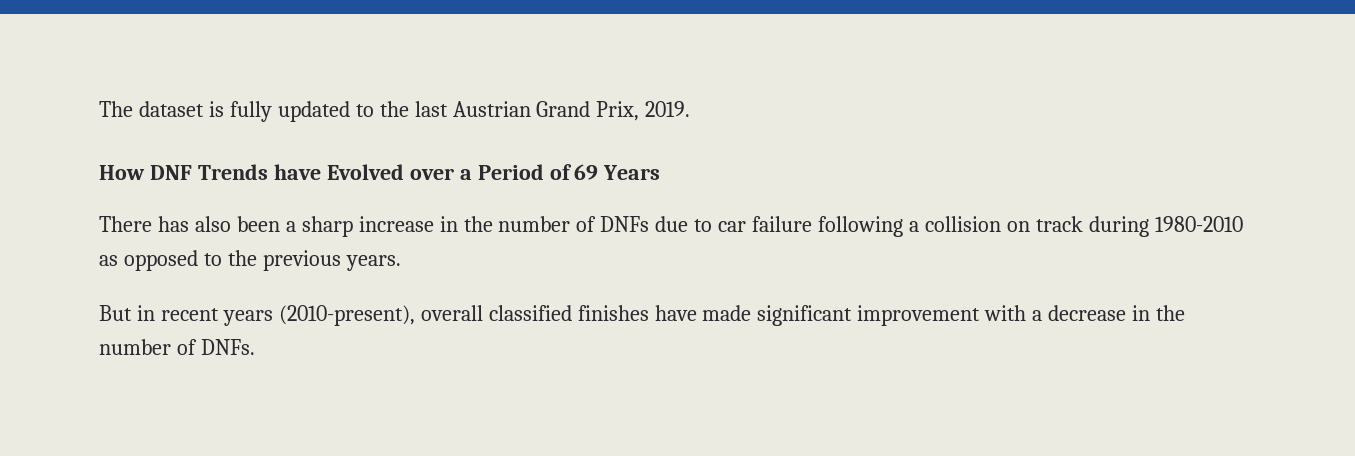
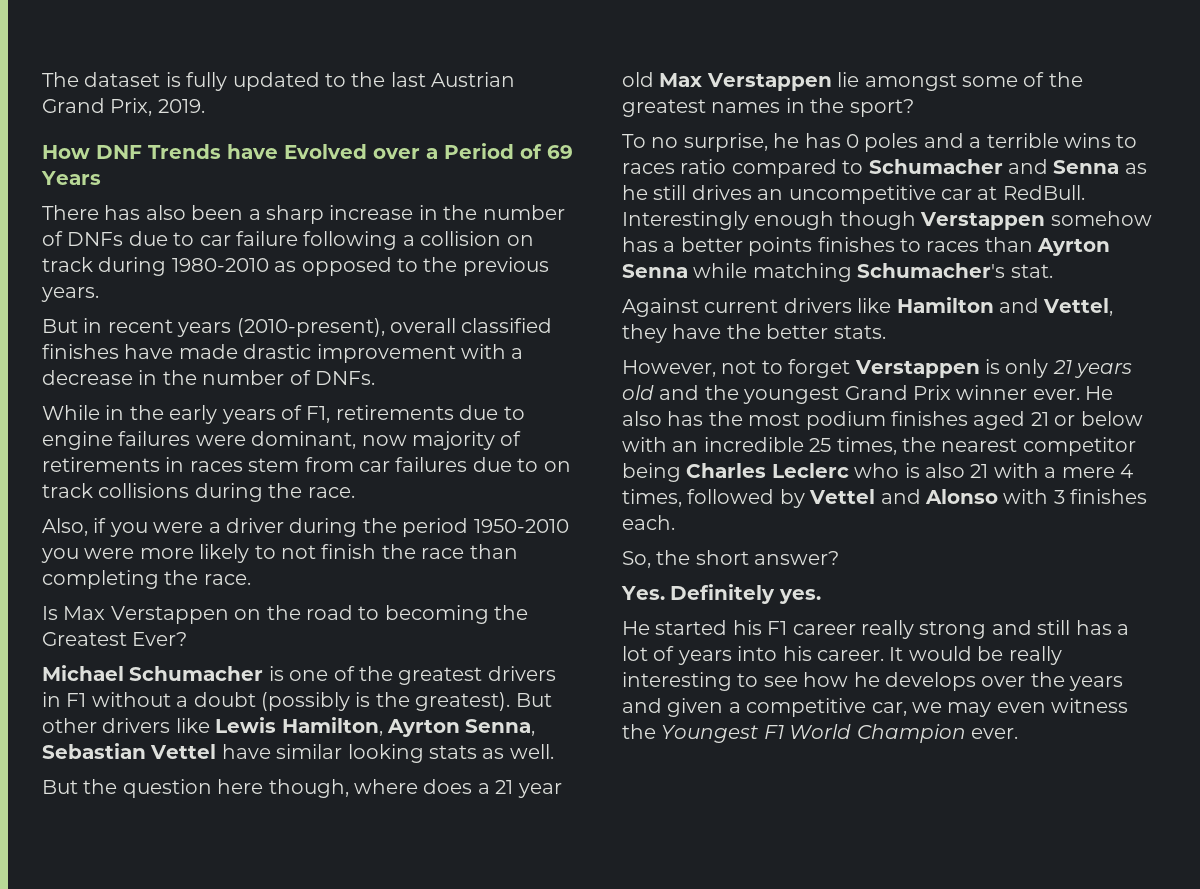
[757,305,853,326] significant -> [243,344,312,359] drastic
(255, 347) none -> [42,405,525,424] [42,431,522,450] [42,457,571,472] [42,483,355,502] [42,518,569,537] [41,544,518,563] [42,570,251,589] [42,605,529,624] [42,632,188,646] [42,665,556,685] [42,692,552,711] [42,717,536,737] [42,743,554,763] [42,779,562,798] [622,72,1083,91] [622,98,914,117] [622,133,1138,152] [622,159,1147,178] [622,185,1085,204] [622,211,1152,230] [622,237,1111,256] [622,263,1053,282] [622,297,1114,317] [622,324,886,343] [622,359,1133,378] [622,385,1114,404] [622,411,1143,430] [622,437,1136,456] [622,463,1133,482] [622,489,1148,508] [622,515,675,530] [622,550,840,568] [621,584,821,604] [622,620,1129,639] [622,646,1062,665] [622,672,1124,691] [622,698,1129,717] [622,724,1018,743] // While in the early years of F1, retirements due to engine failures were dominant, now majority of retirements in races stem from car failures due to on track collisions during the race. // Also, if you were a driver during the period 1950-2010 you were more likely to not finish the race than completing the race. // Is Max Verstappen on the road to becoming the Greatest Ever? // Michael Schumacher is one of the greatest drivers in F1 without a doubt (possibly is the greatest). But other drivers like Lewis Hamilton, Ayrton Senna, Sebastian Vettel have similar looking stats as well. // But the question here though, where does a 21 year old Max Verstappen lie amongst some of the greatest names in the sport? // To no surprise, he has 0 poles and a terrible wins to races ratio compared to Schumacher and Senna as he still drives an uncompetitive car at RedBull. Interestingly enough though Verstappen somehow has a better points finishes to races than Ayrton Senna while matching Schumacher's stat. // Against current drivers like Hamilton and Vettel, they have the better stats. // However, not to forget Verstappen is only 21 years old and the youngest Grand Prix winner ever. He also has the most podium finishes aged 21 or below with an incredible 25 times, the nearest competitor being Charles Leclerc who is also 21 with a mere 4 times, followed by Vettel and Alonso with 3 finishes each. // So, the short answer? // Yes. Definitely yes. // He started his F1 career really strong and still has a lot of years into his career. It would be really interesting to see how he develops over the years and given a competitive car, we may even witness the Youngest F1 World Champion ever.

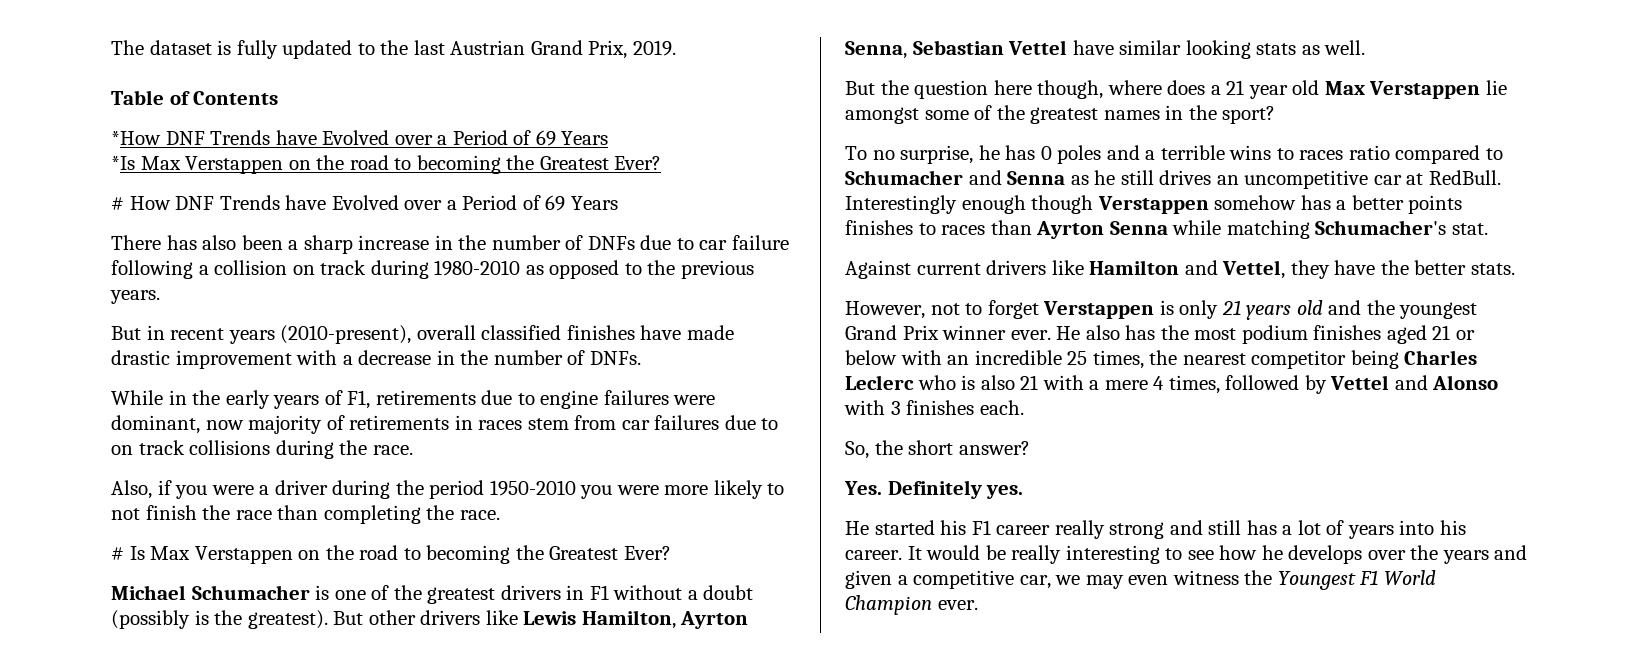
(205, 106) none -> [111,90,279,105] [111,130,609,146] [111,155,662,174] [111,197,124,210] Table of Contents // *How DNF Trends have Evolved over a Period of 69 Years // *Is Max Verstappen on the road to becoming the Greatest Ever? // #
(251, 579) none -> [111,547,124,560] #

